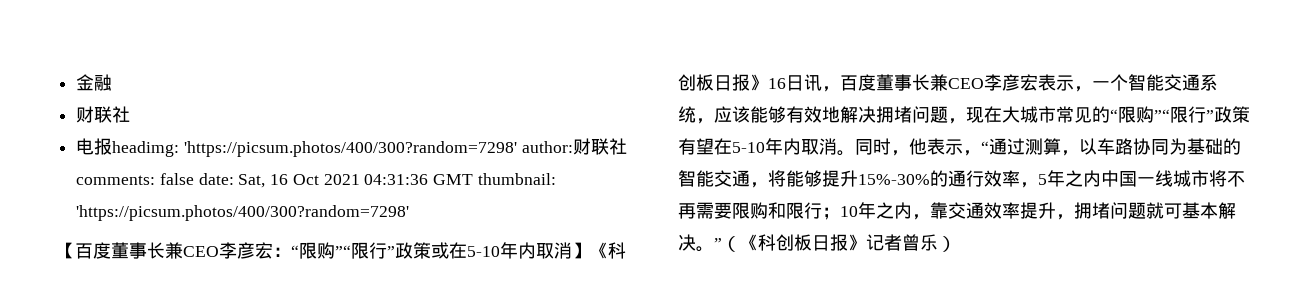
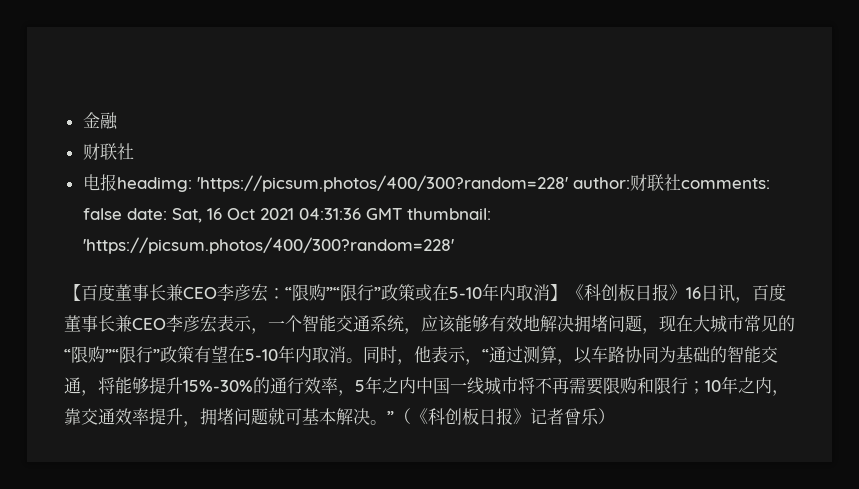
[183,141,517,157] 'https://picsum.photos/400/300?random=7298' -> [196,175,568,192] 'https://picsum.photos/400/300?random=228'
[76,205,410,221] 'https://picsum.photos/400/300?random=7298' -> [82,237,454,254] 'https://picsum.photos/400/300?random=228'

